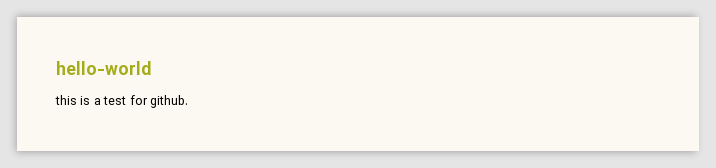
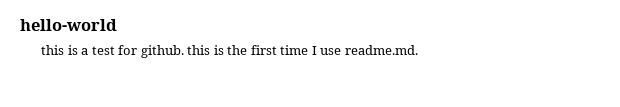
(188, 101) none -> [187,45,418,55] this is the first time I use readme.md.

